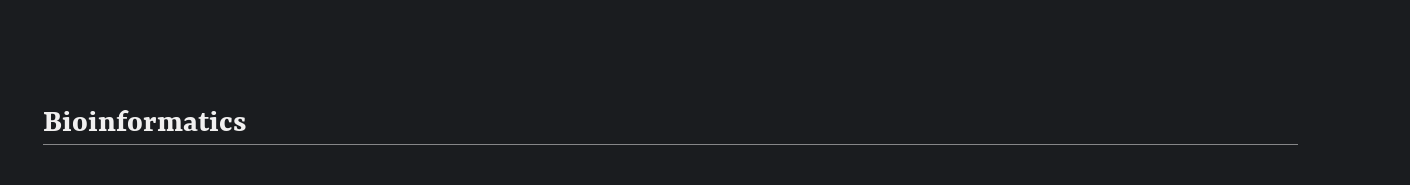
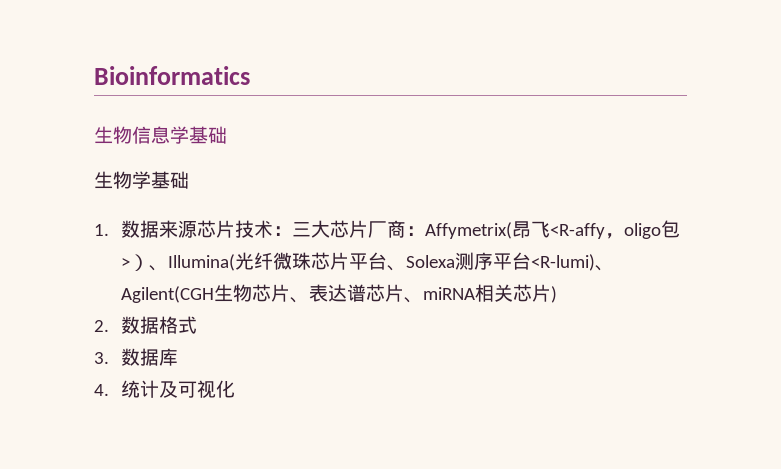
(246, 120) none -> [94,126,227,144] [94,171,189,189] [94,220,680,239] [120,252,614,271] [120,284,557,303] [94,316,197,334] [94,348,178,366] [94,380,235,398] // 生物信息学基础 // 生物学基础 // 1.数据来源芯片技术：三大芯片厂商：Affymetrix(昂飞<R-affy，oligo包>）、Illumina(光纤微珠芯片平台、Solexa测序平台<R-lumi)、Agilent(CGH生物芯片、表达谱芯片、miRNA相关芯片) // 2.数据格式 // 3.数据库 // 4.统计及可视化

